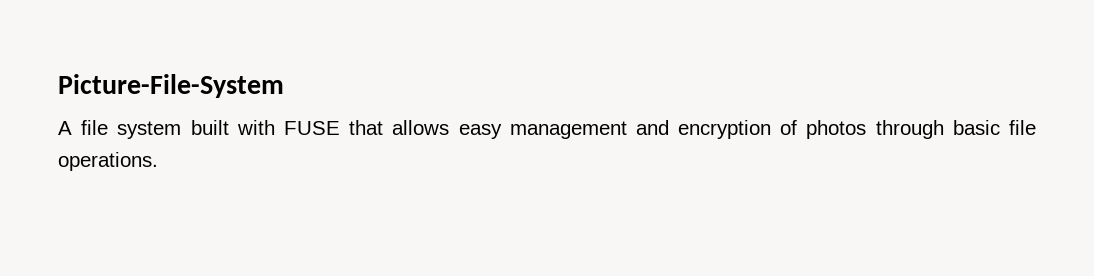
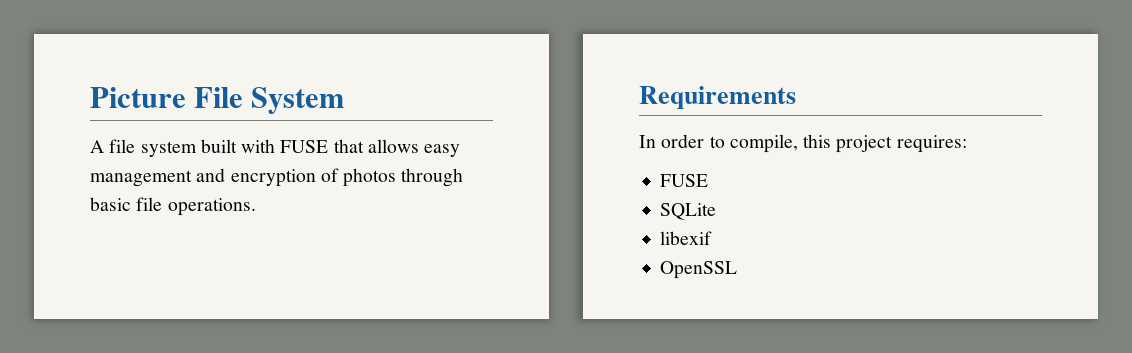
[58,74,284,98] Picture-File-System -> [90,87,345,114] Picture File System
(158, 161) none -> [639,86,796,109] [639,134,967,153] [660,174,709,187] [660,203,717,220] [660,231,713,245] [660,261,738,279] // Requirements // In order to compile, this project requires: // FUSE // SQLite // libexif // OpenSSL

